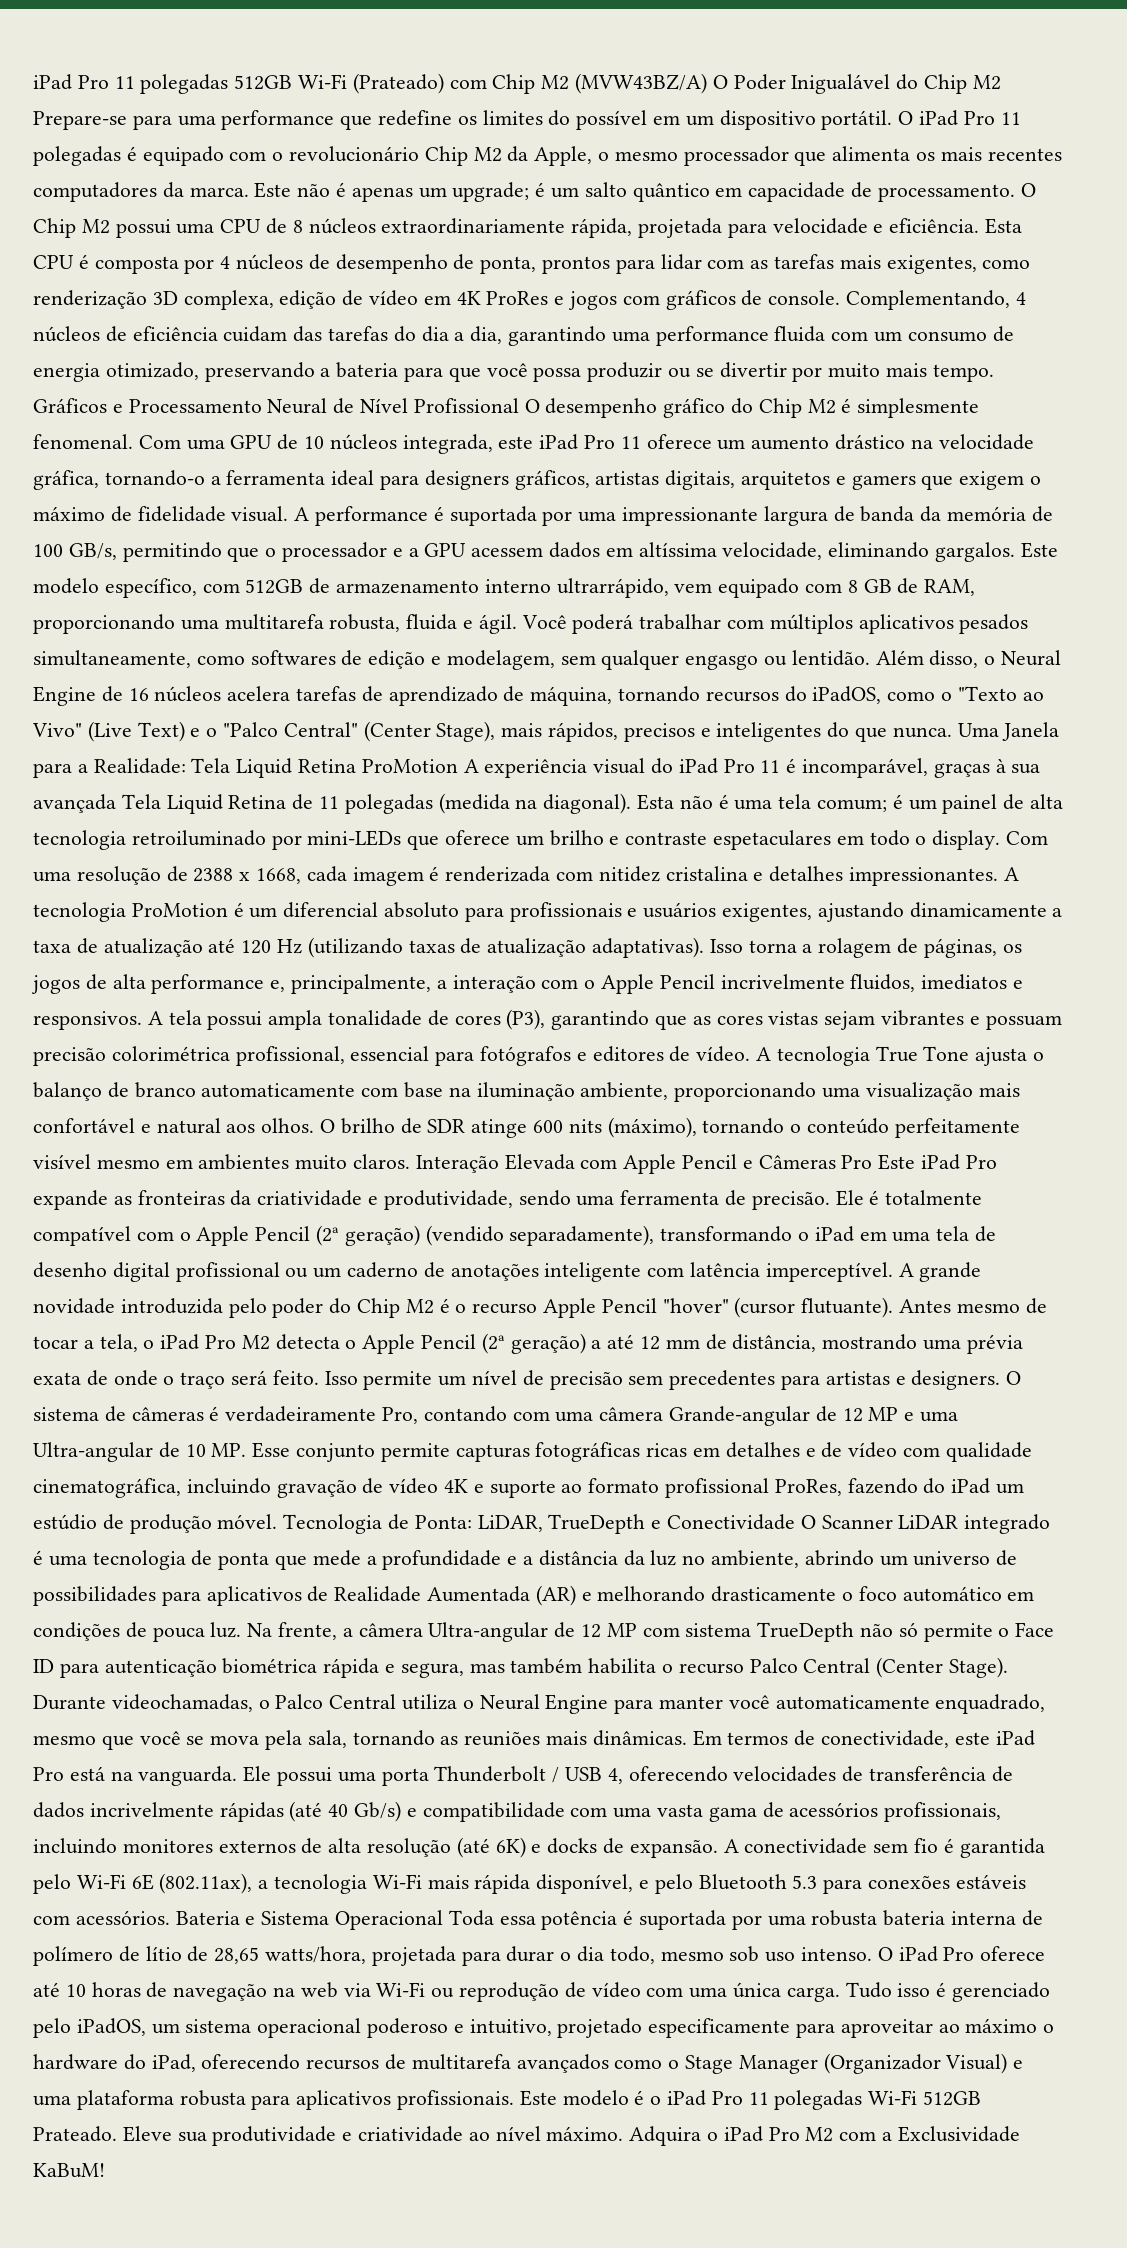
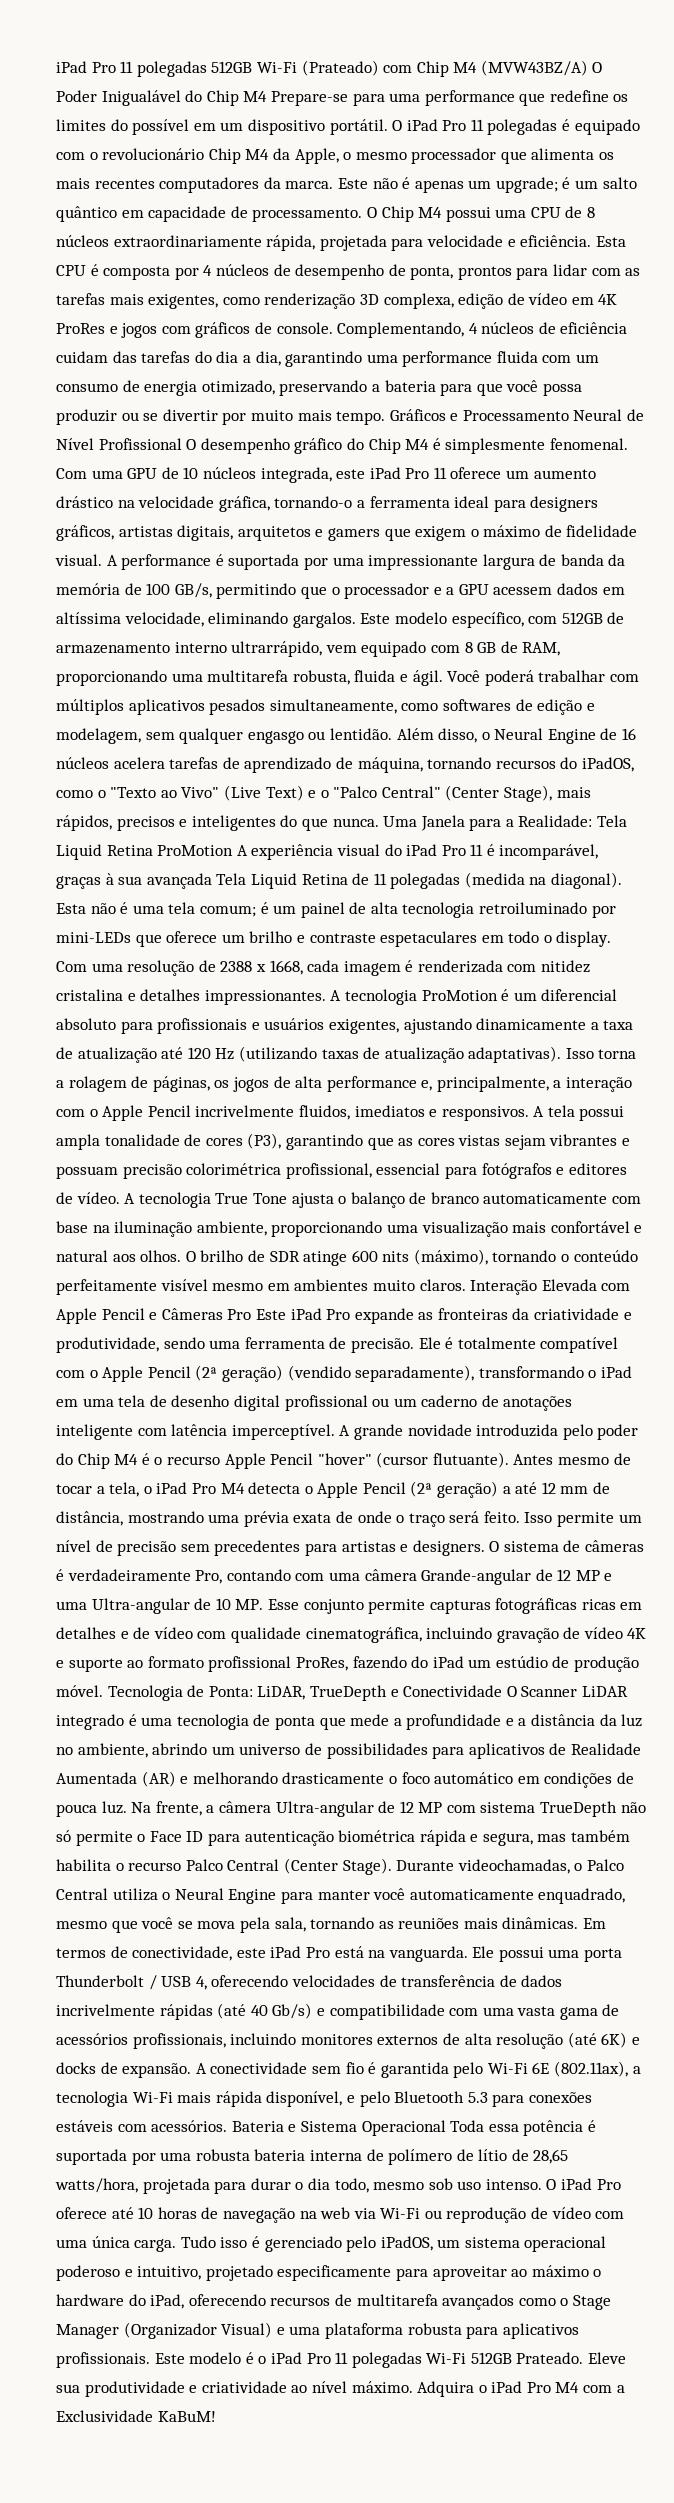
[541,75,570,90] M2 -> [453,62,478,73] M4
[972,75,1001,90] M2 -> [243,91,268,102] M4
[473,147,502,162] M2 -> [245,149,270,160] M4
[81,219,110,234] M2 -> [418,207,443,218] M4
[807,399,836,414] M2 -> [405,439,430,450] M4
[405,1299,434,1314] M2 -> [114,1454,139,1465] M4
[241,1335,270,1350] M2 -> [220,1483,245,1494] M4
[805,2127,834,2142] M2 -> [555,2382,580,2393] M4

